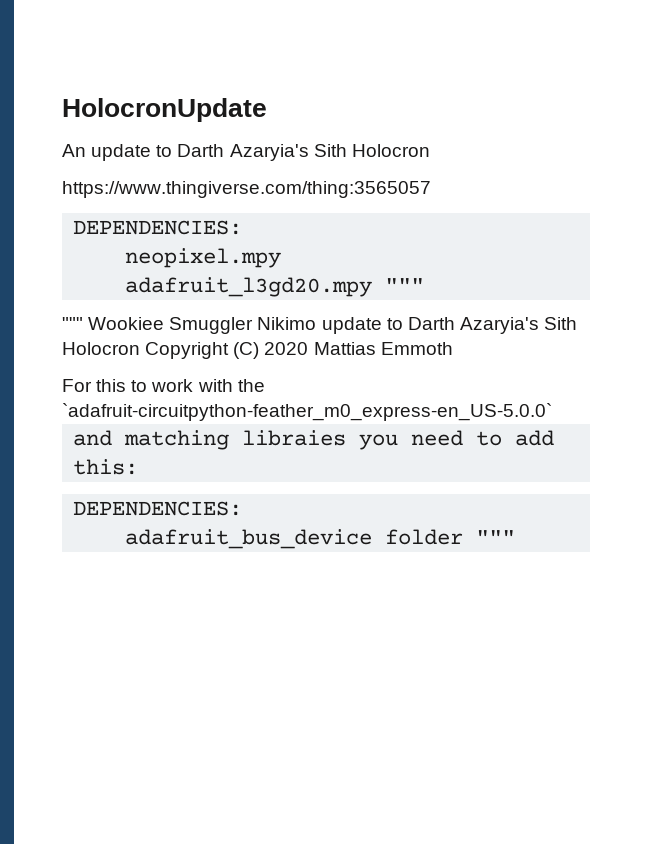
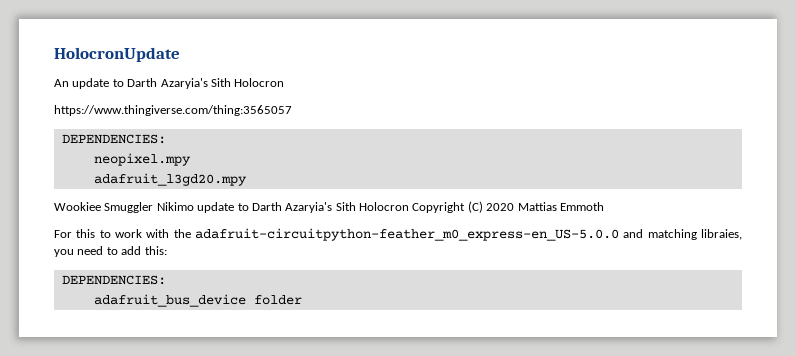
[385,278,425,292] [62,317,83,330] """ // """ -> (247, 179) //
[62,403,552,421] `adafruit-circuitpython-feather_m0_express-en_US-5.0.0` // -> [195,228,619,241] adafruit-circuitpython-feather_m0_express-en_US-5.0.0
[242,430,347,446] libraies -> [701,229,743,240] libraies,
[476,530,516,544] """ -> (302, 300) none

